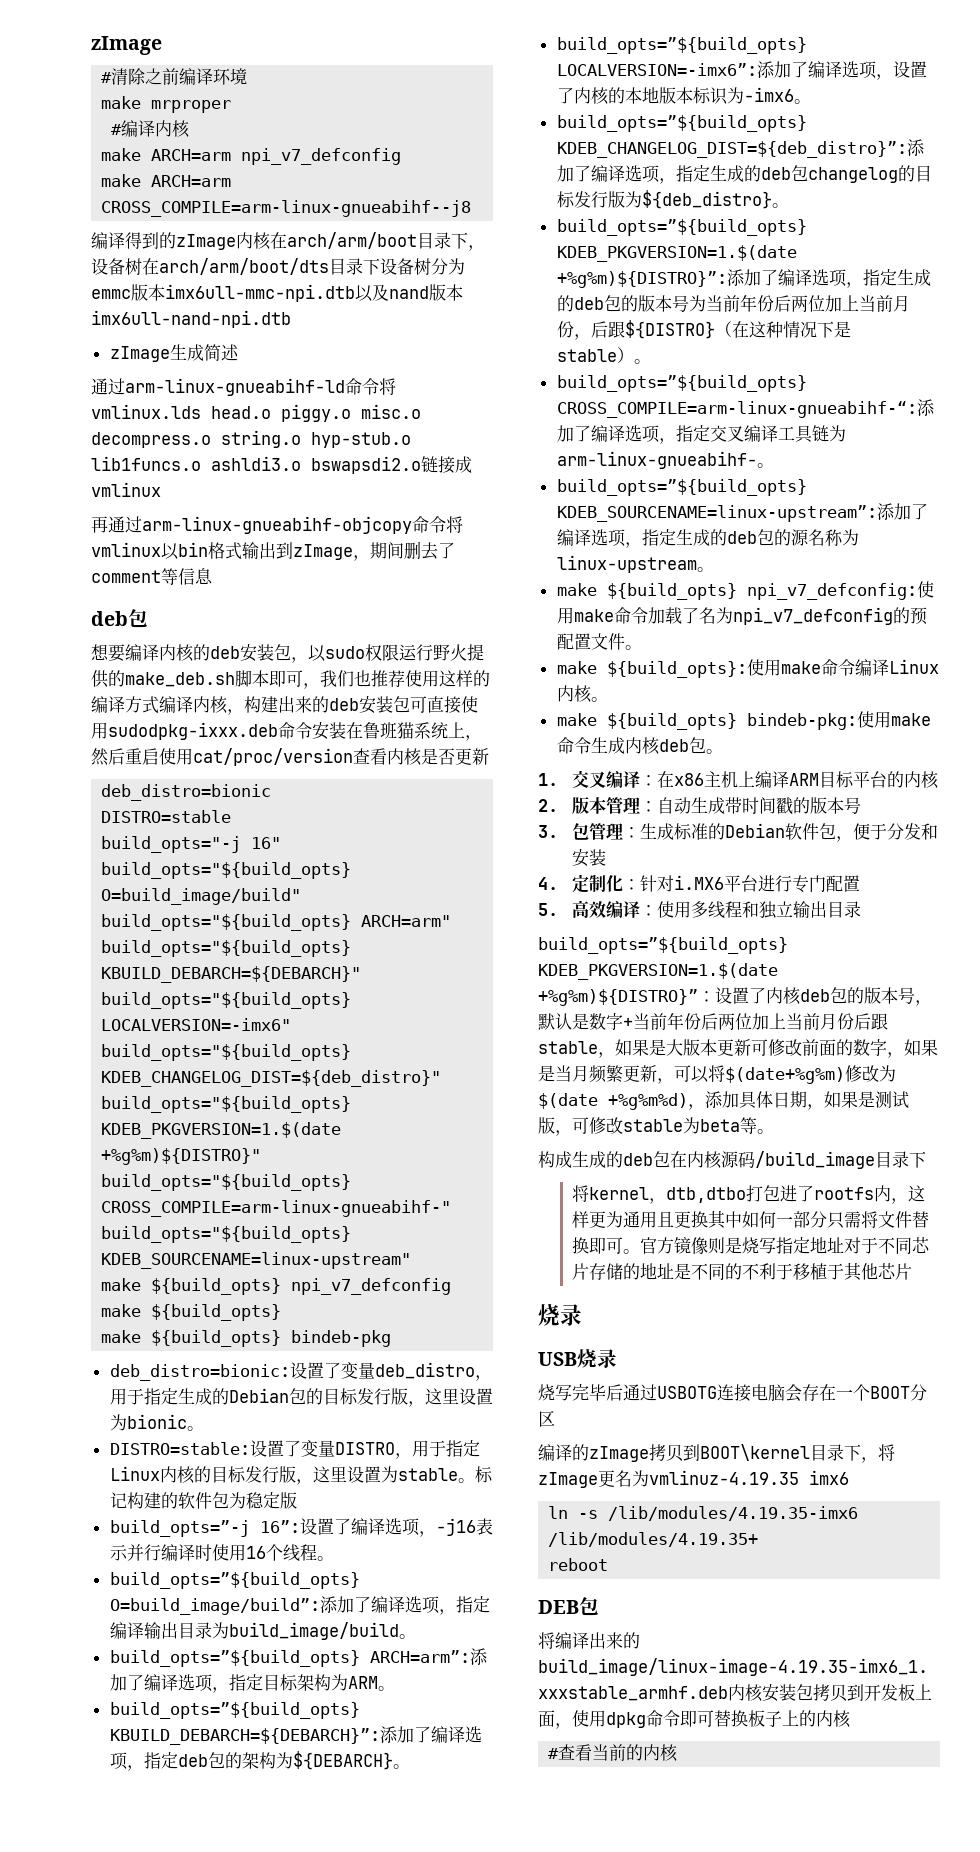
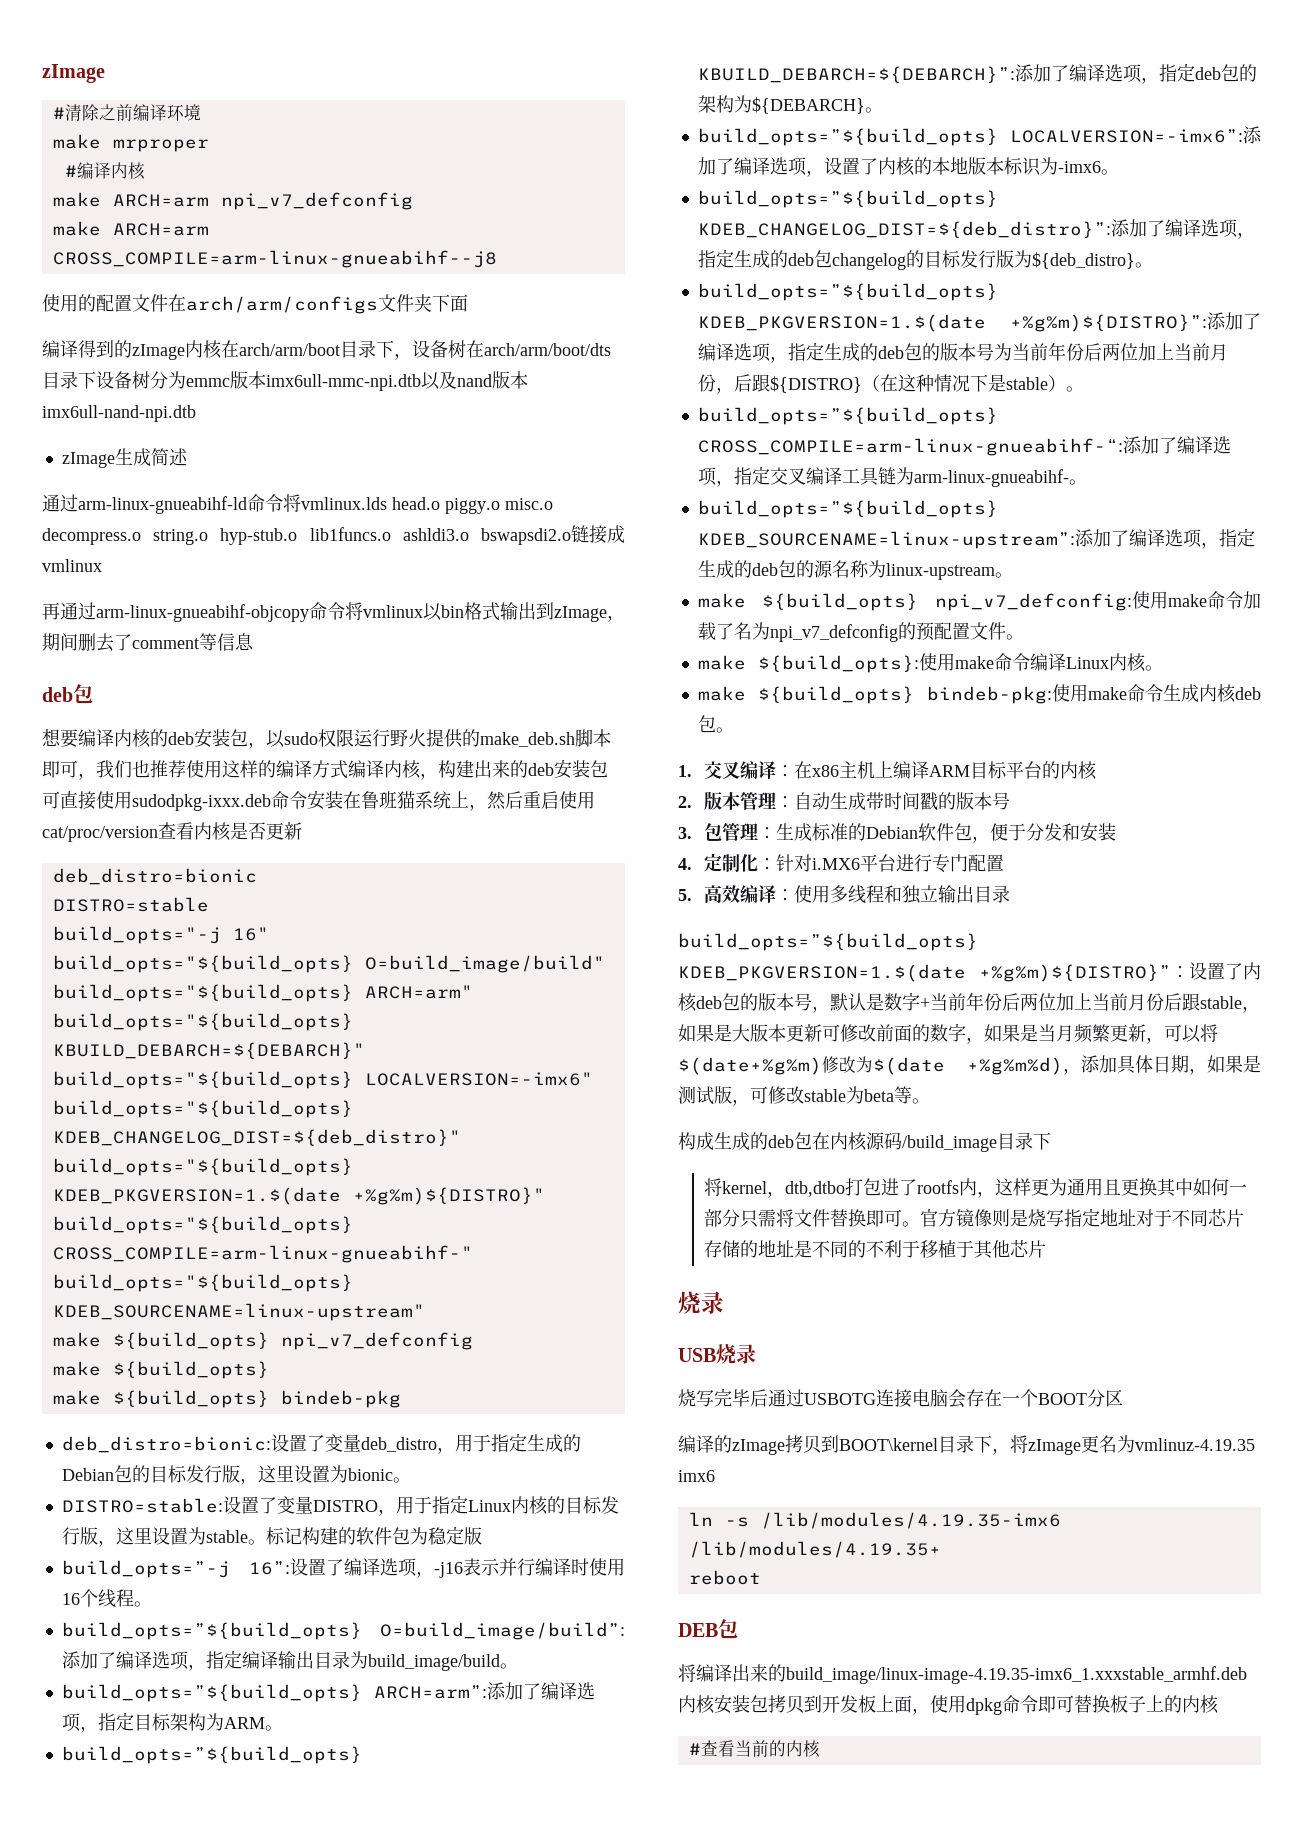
(472, 208) none -> [42,294,468,314] // 使用的配置文件在arch/arm/configs文件夹下面

